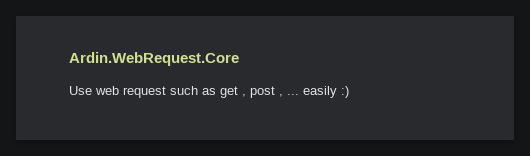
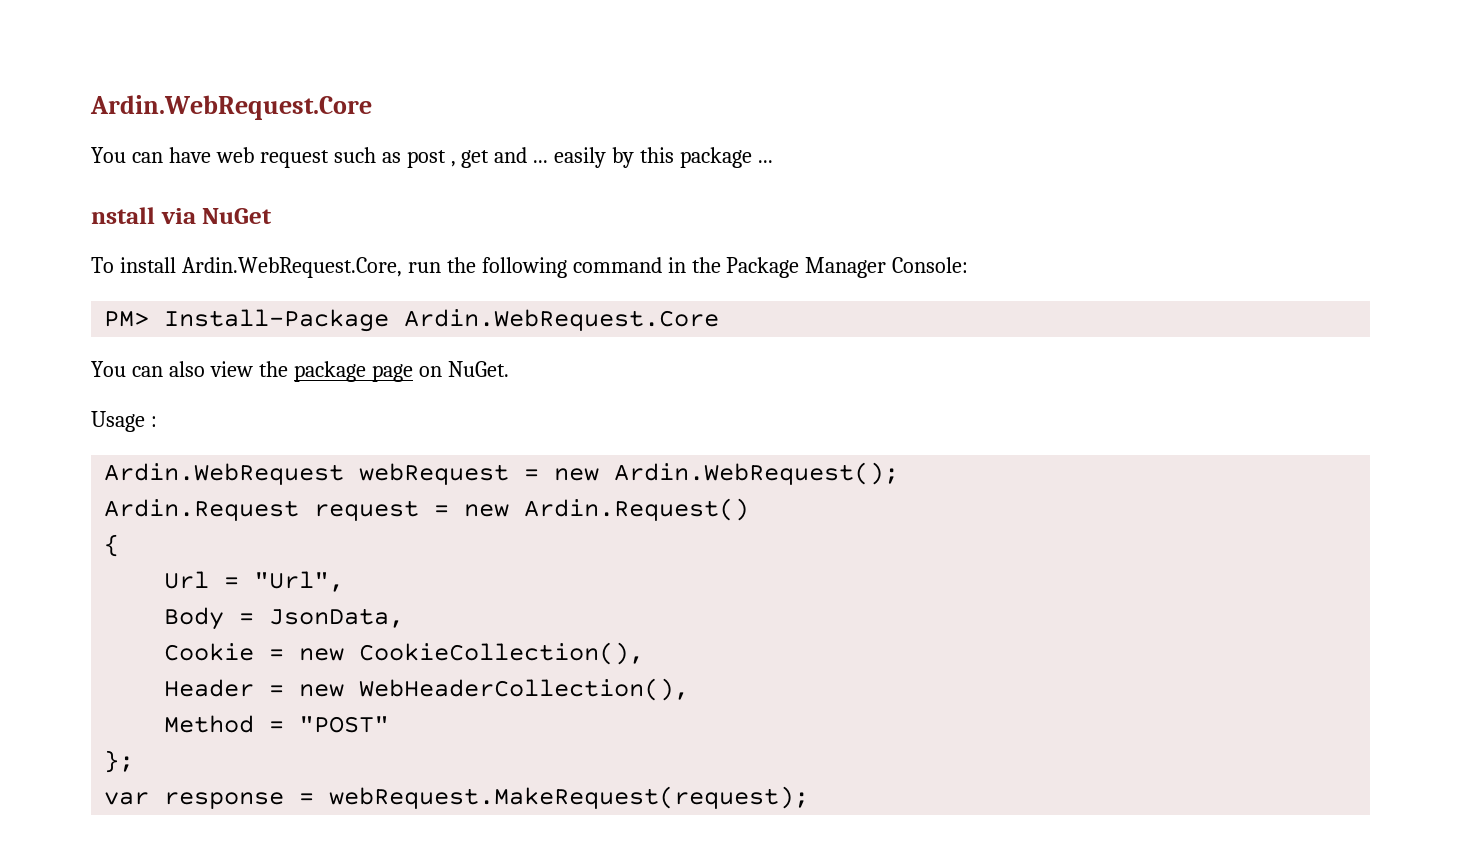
[69,52,239,66] [69,86,92,95] Ardin.WebRequest.Core // Use -> [90,95,372,120] [91,147,211,163] Ardin.WebRequest.Core // You can have
[220,86,349,98] get , post , ... easily :) -> [406,147,774,168] [91,207,273,224] [91,257,969,278] [104,309,720,332] [91,361,509,382] [91,411,157,432] [104,462,900,485] [104,498,750,521] [104,534,120,557] [164,571,345,592] [164,607,405,630] [164,642,645,665] [164,678,690,701] [164,715,390,733] [104,750,135,773] [104,786,810,809] post , get and ... easily by this package ... // nstall via NuGet // To install Ardin.WebRequest.Core, run the following command in the Package Manager Console: // PM> Install-Package Ardin.WebRequest.Core // You can also view the package page on NuGet. // Usage : // Ardin.WebRequest webRequest = new Ardin.WebRequest(); // Ardin.Request request = new Ardin.Request() // { // Url = "Url", // Body = JsonData, // Cookie = new CookieCollection(), // Header = new WebHeaderCollection(), // Method = "POST" // }; // var response = webRequest.MakeRequest(request);

